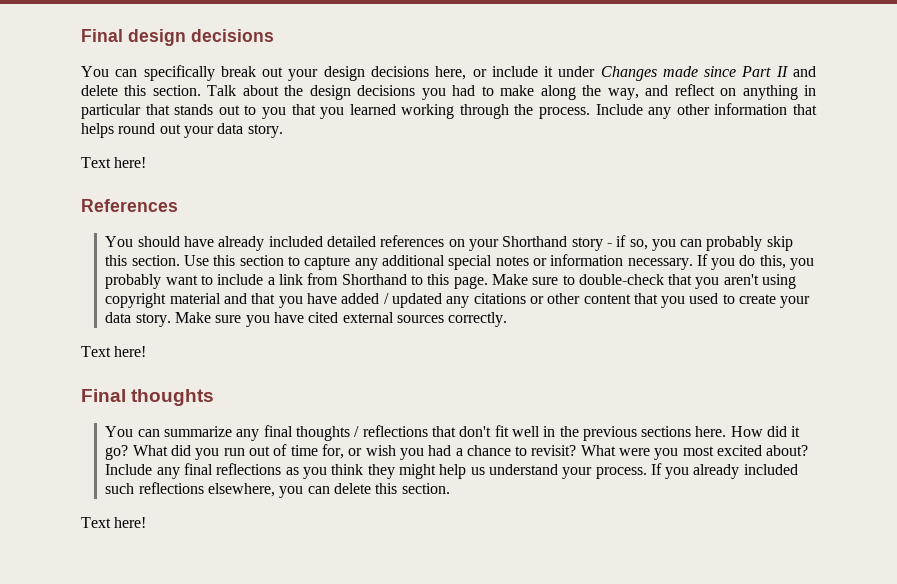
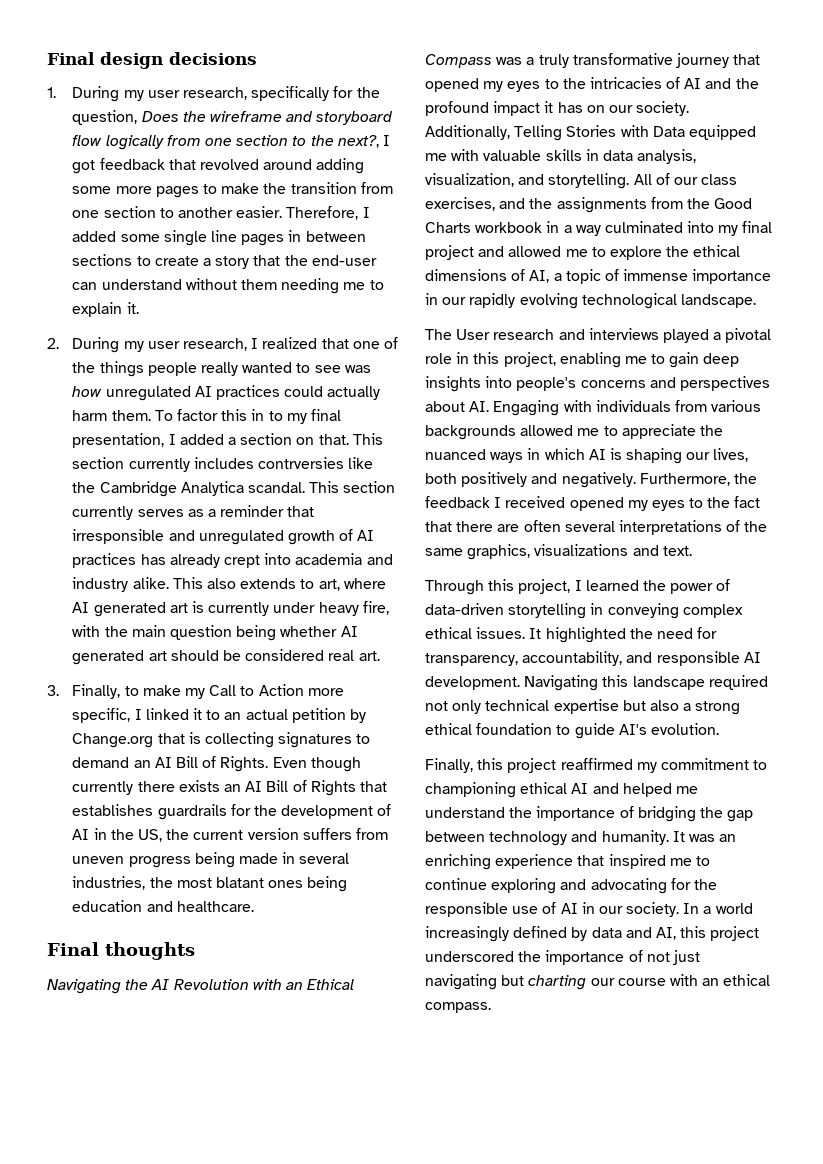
[81,65,817,81] [81,84,817,100] [81,103,817,119] [81,123,283,138] [81,157,147,168] [81,199,178,212] [105,235,793,251] [105,254,815,270] [105,273,797,289] [105,293,811,308] [105,312,508,327] [81,346,147,357] [81,389,215,406] [105,425,801,441] [105,444,809,460] [105,463,798,479] [105,482,450,498] [81,517,147,528] You can specifically break out your design decisions here, or include it under Changes made since Part II and delete this section. Talk about the design decisions you had to make along the way, and reflect on anything in particular that stands out to you that you learned working through the process. Include any other information that helps round out your data story. // Text here! // References // You should have already included detailed references on your Shorthand story - if so, you can probably skip this section. Use this section to capture any additional special notes or information necessary. If you do this, you probably want to include a link from Shorthand to this page. Make sure to double-check that you aren't using copyright material and that you have added / updated any citations or other content that you used to create your data story. Make sure you have cited external sources correctly. // Text here! // Final thoughts // You can summarize any final thoughts / reflections that don't fit well in the previous sections here. How did it go? What did you run out of time for, or wish you had a chance to revisit? What were you most excited about? Include any final reflections as you think they might help us understand your process. If you already included such reflections elsewhere, you can delete this section. // Text here! -> [47,86,380,102] [72,110,394,125] [72,135,390,150] [72,158,365,174] [72,182,393,198] [72,206,370,220] [72,230,366,246] [72,254,377,269] [72,278,384,294] [72,302,139,317] [47,337,398,353] [72,361,371,377] [72,385,381,401] [72,409,341,424] [72,433,383,448] [72,457,374,472] [72,481,396,497] [72,505,315,520] [72,529,375,545] [72,553,393,568] [72,577,386,592] [72,601,389,617] [72,625,358,641] [72,649,380,665] [47,684,344,699] [72,708,366,723] [72,732,371,748] [72,756,361,772] [72,780,387,796] [72,804,392,820] [72,828,388,842] [72,852,350,868] [72,876,348,892] [72,900,254,912] [47,942,195,960] [47,979,355,994] [425,53,761,68] [425,77,759,92] [425,101,690,116] [425,125,756,141] [425,149,697,164] [425,173,738,189] [425,197,753,213] [425,221,773,236] [425,245,741,260] [425,269,772,284] [425,293,756,309] [425,328,772,343] [425,352,740,368] [425,376,770,392] [425,400,762,416] [425,424,723,440] [425,448,749,464] [425,472,757,488] [425,496,761,511] [425,520,768,535] [425,544,692,560] [425,579,731,595] [425,603,743,619] [425,627,718,643] [425,651,761,666] [425,675,768,691] [425,699,741,715] [425,723,719,739] [425,758,768,773] [425,782,698,798] [425,806,754,822] [425,830,737,846] [425,854,710,870] [425,878,717,894] [425,902,753,917] [425,926,760,942] [425,950,700,965] [425,974,771,990] [425,1002,491,1013] 1. During my user research, specifically for the question, Does the wireframe and storyboard flow logically from one section to the next?, I got feedback that revolved around adding some more pages to make the transition from one section to another easier. Therefore, I added some single line pages in between sections to create a story that the end-user can understand without them needing me to explain it. // 2. During my user research, I realized that one of the things people really wanted to see was how unregulated AI practices could actually harm them. To factor this in to my final presentation, I added a section on that. This section currently includes contrversies like the Cambridge Analytica scandal. This section currently serves as a reminder that irresponsible and unregulated growth of AI practices has already crept into academia and industry alike. This also extends to art, where AI generated art is currently under heavy fire, with the main question being whether AI generated art should be considered real art. // 3. Finally, to make my Call to Action more specific, I linked it to an actual petition by Change.org that is collecting signatures to demand an AI Bill of Rights. Even though currently there exists an AI Bill of Rights that establishes guardrails for the development of AI in the US, the current version suffers from uneven progress being made in several industries, the most blatant ones being education and healthcare. // Final thoughts // Navigating the AI Revolution with an Ethical Compass was a truly transformative journey that opened my eyes to the intricacies of AI and the profound impact it has on our society. Additionally, Telling Stories with Data equipped me with valuable skills in data analysis, visualization, and storytelling. All of our class exercises, and the assignments from the Good Charts workbook in a way culminated into my final project and allowed me to explore the ethical dimensions of AI, a topic of immense importance in our rapidly evolving technological landscape. // The User research and interviews played a pivotal role in this project, enabling me to gain deep insights into people's concerns and perspectives about AI. Engaging with individuals from various backgrounds allowed me to appreciate the nuanced ways in which AI is shaping our lives, both positively and negatively. Furthermore, the feedback I received opened my eyes to the fact that there are often several interpretations of the same graphics, visualizations and text. // Through this project, I learned the power of data-driven storytelling in conveying complex ethical issues. It highlighted the need for transparency, accountability, and responsible AI development. Navigating this landscape required not only technical expertise but also a strong ethical foundation to guide AI's evolution. // Finally, this project reaffirmed my commitment to championing ethical AI and helped me understand the importance of bridging the gap between technology and humanity. It was an enriching experience that inspired me to continue exploring and advocating for the responsible use of AI in our society. In a world increasingly defined by data and AI, this project underscored the importance of not just navigating but charting our course with an ethical compass.

